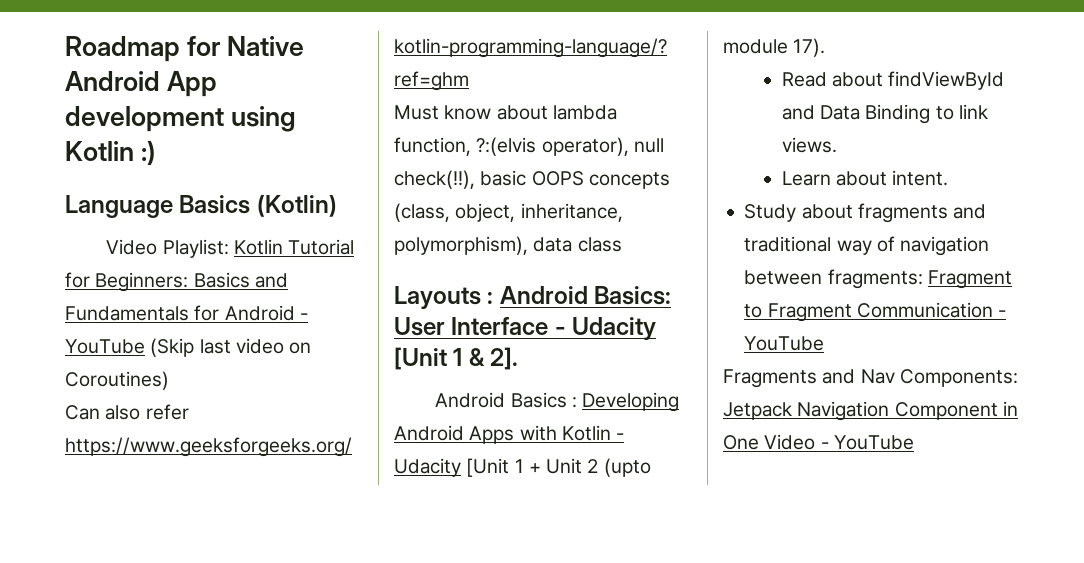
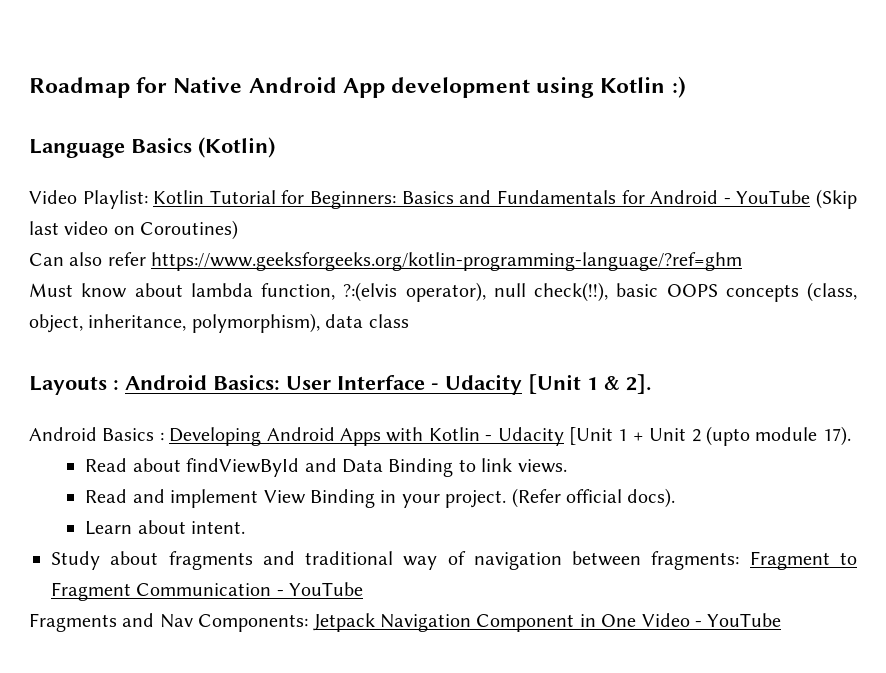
(837, 145) none -> [85,488,676,508] // Read and implement View Binding in your project. (Refer official docs).

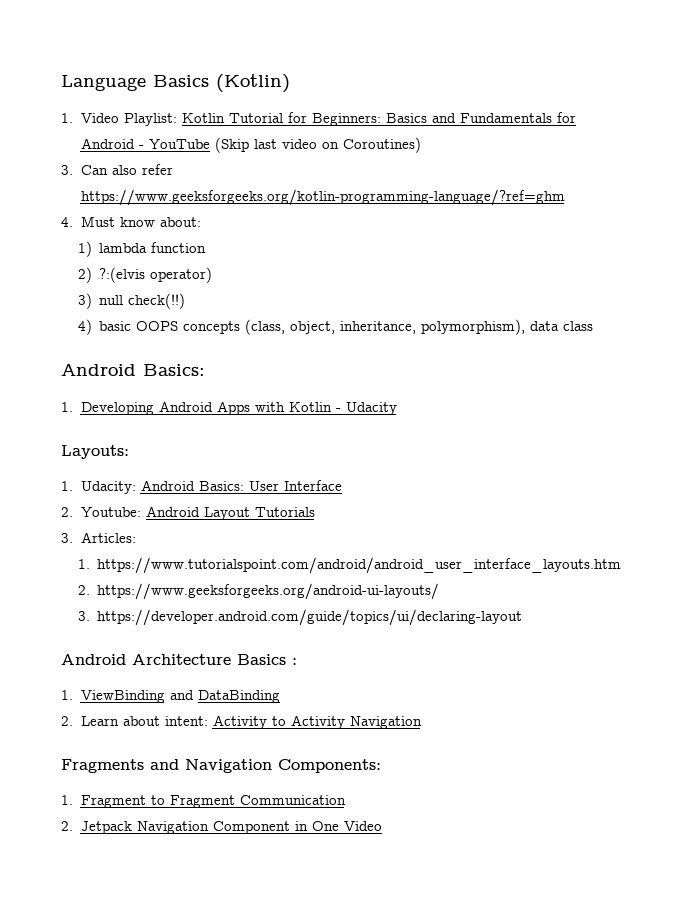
[29,76,686,98] Roadmap for Native Android App development using Kotlin :) // -> (61, 83) none
(275, 147) none -> [61,113,73,123] 1.
(239, 230) none -> [61,165,73,175] 3.
(743, 261) none -> [61,217,73,227] 4.
[134,282,608,302] about lambda function, ?:(elvis operator), null check(!!), -> [159,217,201,227] [77,241,207,257] [77,267,213,283] [77,293,186,309] [77,319,92,335] about: // 1) lambda function // 2) ?:(elvis operator) // 3) null check(!!) // 4)
[29,374,651,395] [29,427,164,441] Layouts : Android Basics: User Interface - Udacity [Unit 1 & 2]. // Android Basics : -> [61,364,205,376] [61,402,73,412] Android Basics: // 1.
[568,426,851,446] [85,458,567,477] [85,488,676,508] [85,520,246,535] [51,551,857,570] [51,582,364,601] [29,613,309,632] [Unit 1 + Unit 2 (upto module 17). // Read about findViewById and Data Binding to link views. // Read and implement View Binding in your project. (Refer official docs). // Learn about intent. // Study about fragments and traditional way of navigation between fragments: Fragment to Fragment Communication - YouTube // Fragments and Nav Components: -> [61,445,129,459] [61,480,342,494] [61,506,315,520] [61,532,136,543] [77,557,622,574] [77,583,440,600] [77,609,523,626] [61,654,297,665] [61,690,280,703] [61,715,422,729] [61,759,381,773] [61,795,346,808] [61,821,73,831] // Layouts: // 1. Udacity: Android Basics: User Interface // 2. Youtube: Android Layout Tutorials // 3. Articles: // 1. https://www.tutorialspoint.com/android/android_user_interface_layouts.htm // 2. https://www.geeksforgeeks.org/android-ui-layouts/ // 3. https://developer.android.com/guide/topics/ui/declaring-layout // Android Architecture Basics : // 1. ViewBinding and DataBinding // 2. Learn about intent: Activity to Activity Navigation // Fragments and Navigation Components: // 1. Fragment to Fragment Communication // 2.
[694,613,782,627] - YouTube -> (382, 826) none

